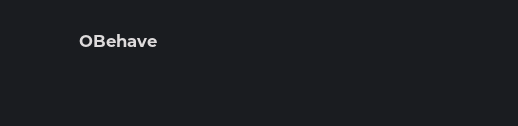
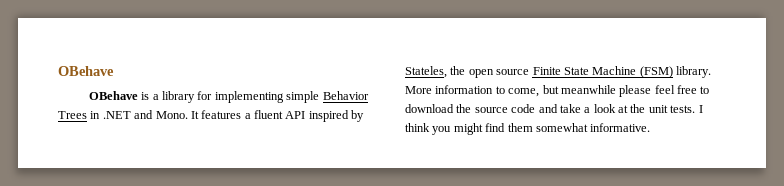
[79,34,157,47] OBehave -> [58,66,114,76] [88,91,369,103] [58,110,365,122] [405,66,711,78] [405,85,710,97] [405,104,703,113] [405,123,651,135] OBehave // OBehave is a library for implementing simple Behavior Trees in .NET and Mono. It features a fluent API inspired by Stateles, the open source Finite State Machine (FSM) library. More information to come, but meanwhile please feel free to download the source code and take a look at the unit tests. I think you might find them somewhat informative.

